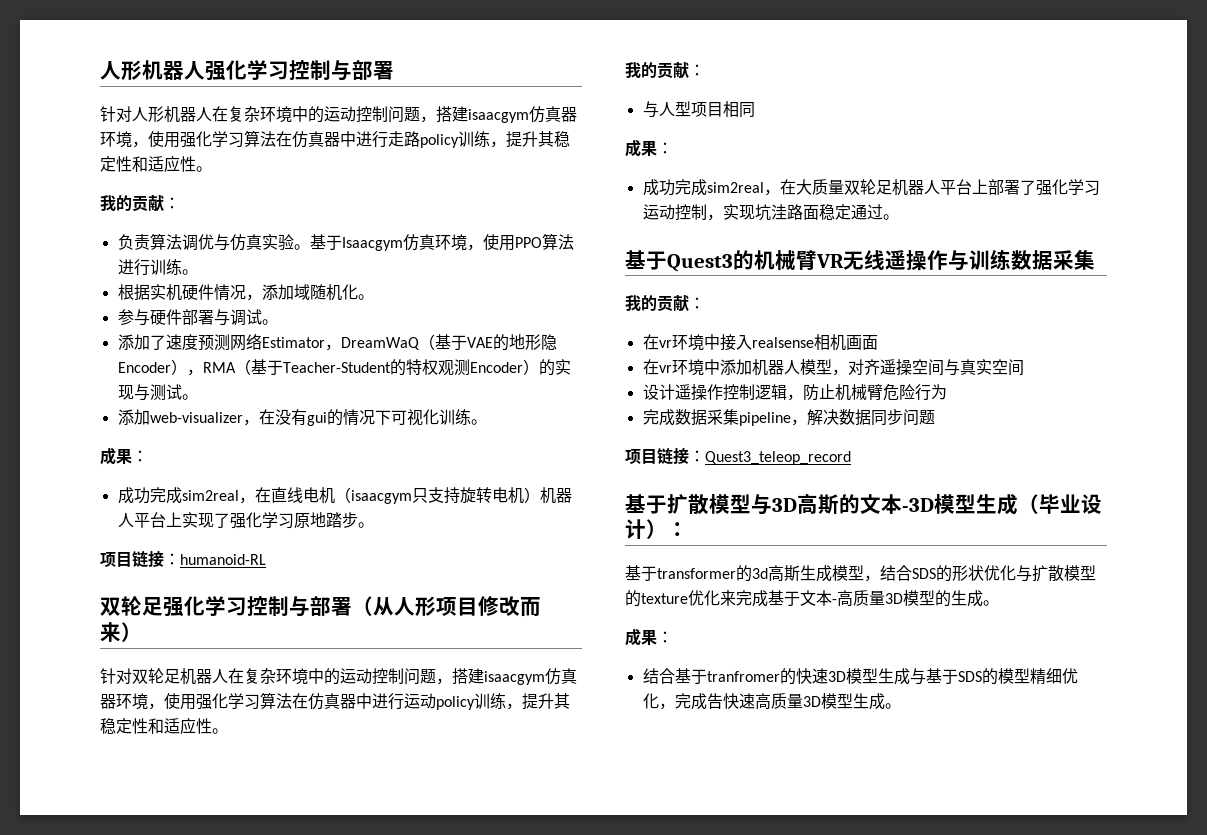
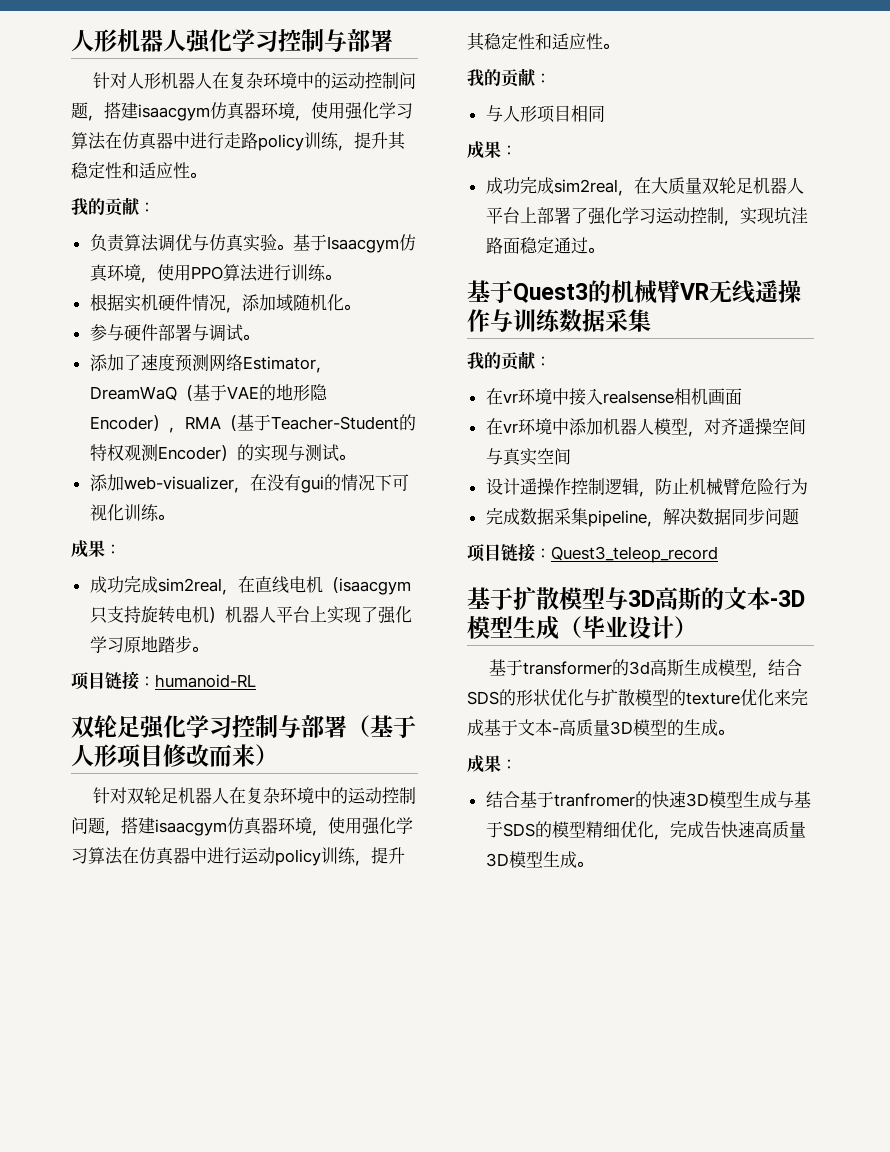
[373,597,394,616] 从 -> [370,715,416,738] 基于
[674,101,691,117] 型 -> [519,105,537,122] 形
[667,522,688,537] ： -> (697, 627) none

